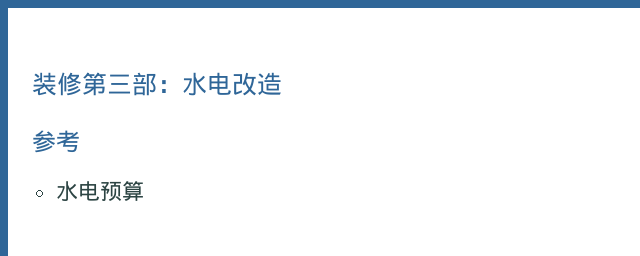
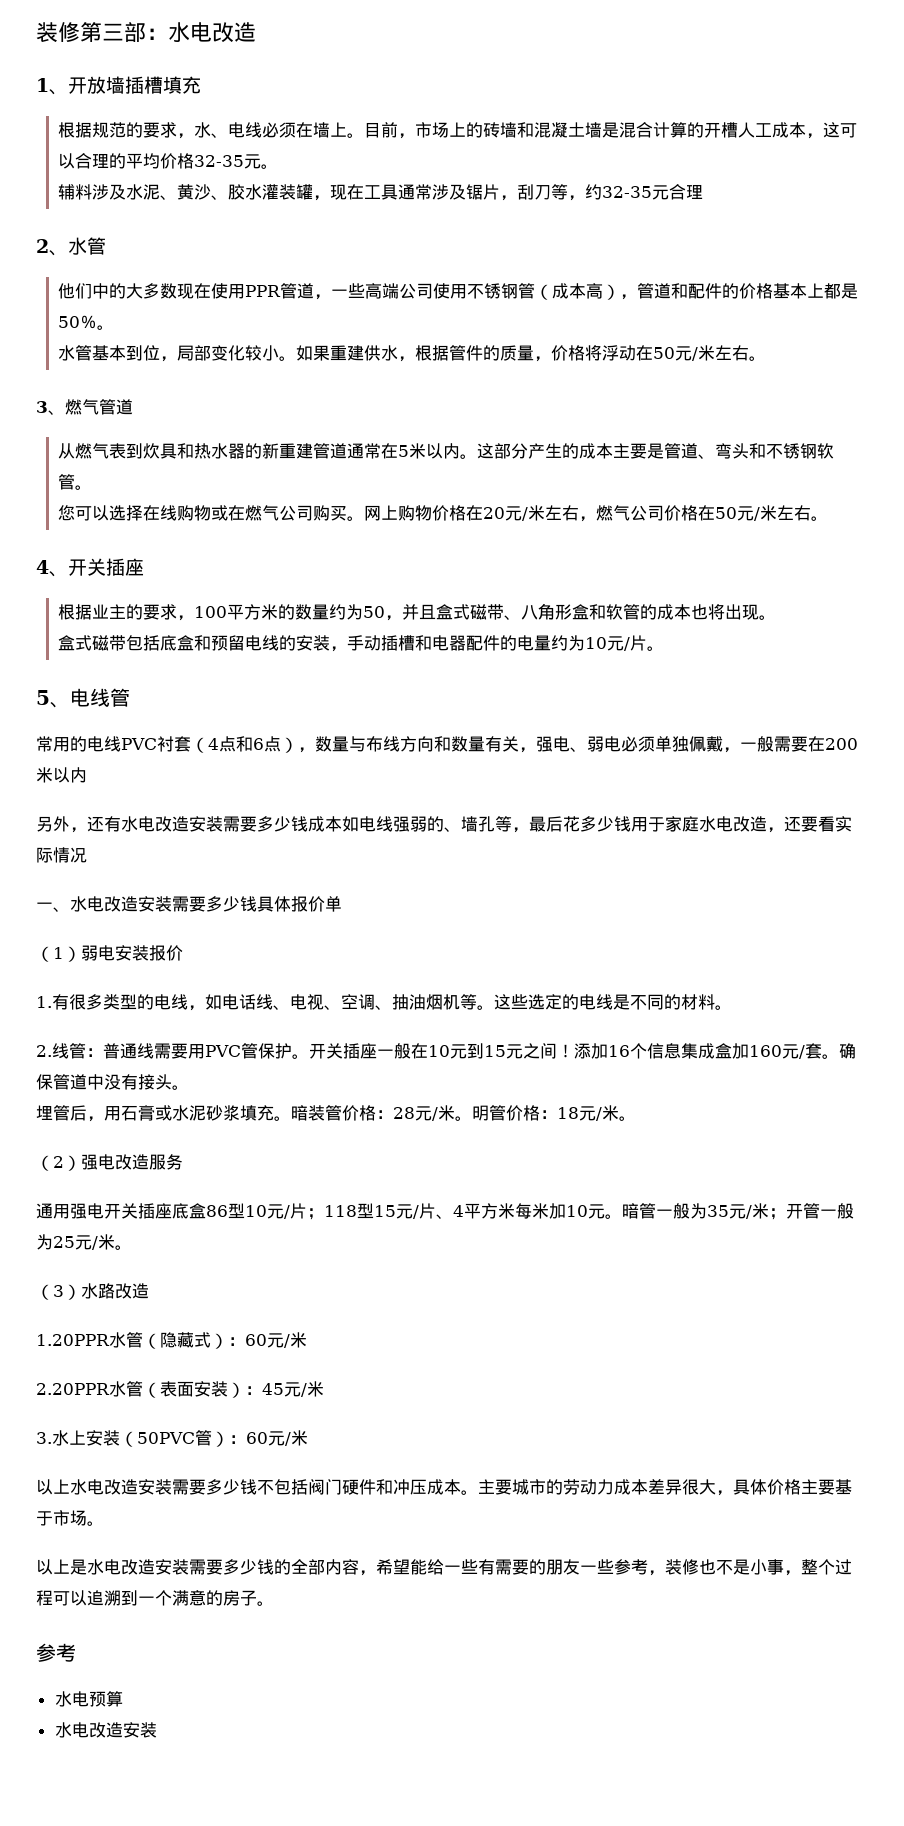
(282, 84) none -> [36,76,201,95] [58,122,858,139] [58,153,279,169] [58,184,704,201] [36,237,106,256] [58,283,859,300] [58,315,115,330] [58,345,767,362] [36,399,133,415] [58,443,835,459] [58,474,93,490] [58,505,829,522] [36,558,144,577] [58,603,777,621] [58,635,665,652] [36,688,130,708] [36,736,858,753] [36,767,87,783] [36,816,852,833] [36,847,87,863] [36,896,342,912] [36,945,183,962] [36,994,732,1011] [36,1043,856,1059] [36,1074,189,1090] [36,1105,636,1122] [36,1154,183,1171] [36,1203,854,1220] [36,1234,132,1250] [36,1283,149,1300] [36,1332,307,1349] [36,1381,324,1398] [36,1430,308,1447] [36,1479,852,1496] [36,1510,104,1526] [36,1559,852,1576] [36,1590,274,1606] // 1、开放墙插槽填充 // 根据规范的要求，水、电线必须在墙上。目前，市场上的砖墙和混凝土墙是混合计算的开槽人工成本，这可以合理的平均价格32-35元。 // 辅料涉及水泥、黄沙、胶水灌装罐，现在工具通常涉及锯片，刮刀等，约32-35元合理 // 2、水管 // 他们中的大多数现在使用PPR管道，一些高端公司使用不锈钢管（成本高），管道和配件的价格基本上都是50％。 // 水管基本到位，局部变化较小。如果重建供水，根据管件的质量，价格将浮动在50元/米左右。 // 3、燃气管道 // 从燃气表到炊具和热水器的新重建管道通常在5米以内。这部分产生的成本主要是管道、弯头和不锈钢软管。 // 您可以选择在线购物或在燃气公司购买。网上购物价格在20元/米左右，燃气公司价格在50元/米左右。 // 4、开关插座 // 根据业主的要求，100平方米的数量约为50，并且盒式磁带、八角形盒和软管的成本也将出现。 // 盒式磁带包括底盒和预留电线的安装，手动插槽和电器配件的电量约为10元/片。 // 5、电线管 // 常用的电线PVC衬套（4点和6点），数量与布线方向和数量有关，强电、弱电必须单独佩戴，一般需要在200米以内 // 另外，还有水电改造安装需要多少钱成本如电线强弱的、墙孔等，最后花多少钱用于家庭水电改造，还要看实际情况 // 一、水电改造安装需要多少钱具体报价单 // （1）弱电安装报价 // 1.有很多类型的电线，如电话线、电视、空调、抽油烟机等。这些选定的电线是不同的材料。 // 2.线管：普通线需要用PVC管保护。开关插座一般在10元到15元之间！添加16个信息集成盒加160元/套。确保管道中没有接头。 // 埋管后，用石膏或水泥砂浆填充。暗装管价格：28元/米。明管价格：18元/米。 // （2）强电改造服务 // 通用强电开关插座底盒86型10元/片；118型15元/片、4平方米每米加10元。暗管一般为35元/米；开管一般为25元/米。 // （3）水路改造 // 1.20PPR水管（隐藏式）：60元/米 // 2.20PPR水管（表面安装）：45元/米 // 3.水上安装（50PVC管）：60元/米 // 以上水电改造安装需要多少钱不包括阀门硬件和冲压成本。主要城市的劳动力成本差异很大，具体价格主要基于市场。 // 以上是水电改造安装需要多少钱的全部内容，希望能给一些有需要的朋友一些参考，装修也不是小事，整个过程可以追溯到一个满意的房子。
(144, 191) none -> [54,1722,157,1738] // 水电改造安装

